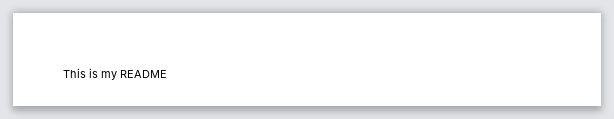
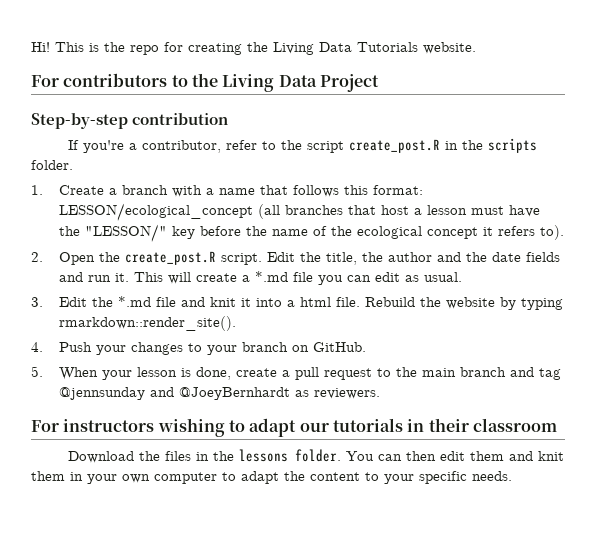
(63, 73) none -> [31,42,50,52] Hi!
[101,70,167,80] my README -> [104,42,476,55] [31,73,379,92] [31,113,229,129] [68,138,538,153] [31,160,73,170] [31,185,424,197] [59,203,541,221] [59,224,565,242] [31,251,561,265] [59,271,463,285] [31,296,564,310] [59,316,237,331] [31,342,367,355] [31,366,562,380] [59,387,381,400] [31,418,557,437] [68,449,565,463] [31,471,512,484] the repo for creating the Living Data Tutorials website. // For contributors to the Living Data Project // Step-by-step contribution // If you're a contributor, refer to the script create_post.R in the scripts folder. // 1. Create a branch with a name that follows this format: LESSON/ecological_concept (all branches that host a lesson must have the "LESSON/" key before the name of the ecological concept it refers to). // 2. Open the create_post.R script. Edit the title, the author and the date fields and run it. This will create a *.md file you can edit as usual. // 3. Edit the *.md file and knit it into a html file. Rebuild the website by typing rmarkdown::render_site(). // 4. Push your changes to your branch on GitHub. // 5. When your lesson is done, create a pull request to the main branch and tag @jennsunday and @JoeyBernhardt as reviewers. // For instructors wishing to adapt our tutorials in their classroom // Download the files in the lessons folder. You can then edit them and knit them in your own computer to adapt the content to your specific needs.

